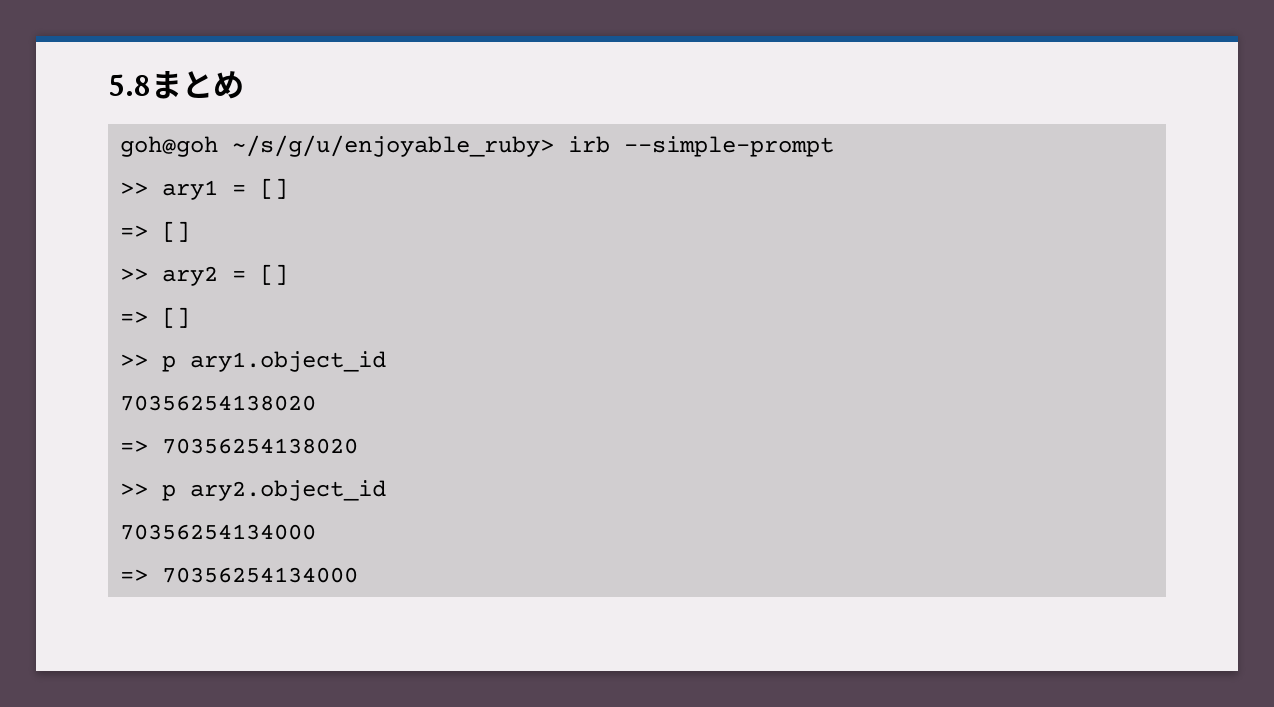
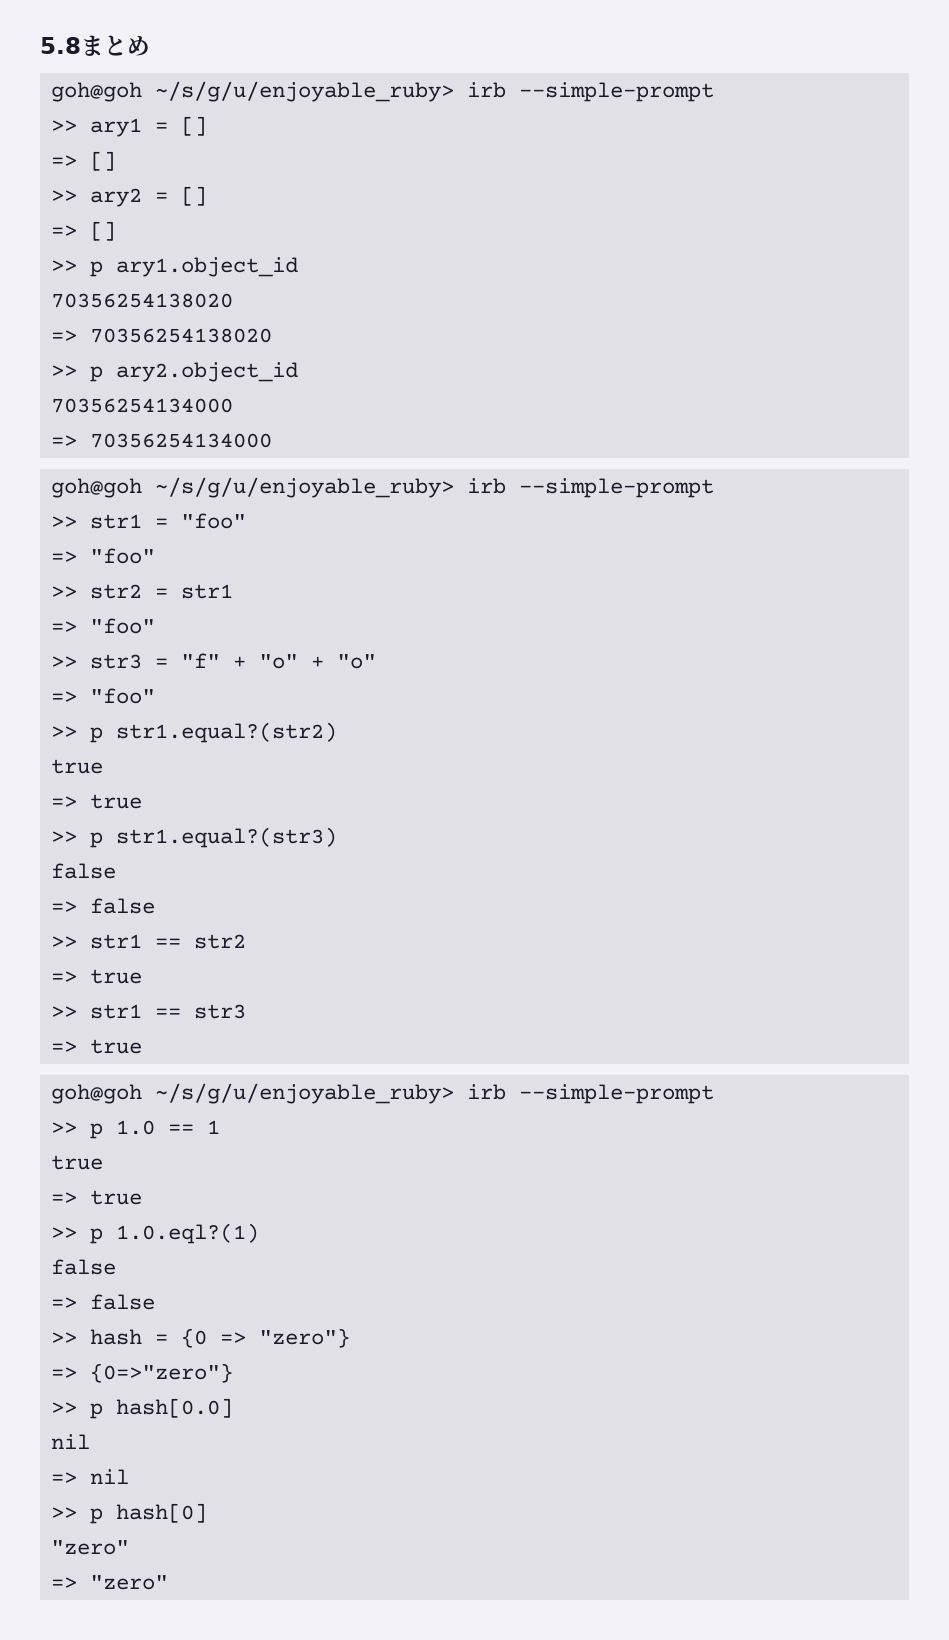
(358, 575) none -> [50,477,714,498] [50,513,246,529] [50,548,155,564] [50,584,233,599] [50,618,155,634] [50,653,376,669] [50,688,155,704] [50,722,337,743] [50,759,103,774] [50,794,142,809] [50,827,337,848] [50,863,116,879] [50,898,155,914] [50,934,246,949] [50,969,142,984] [50,1004,246,1019] [50,1039,142,1054] [50,1083,714,1104] [50,1120,220,1139] [50,1155,103,1170] [50,1190,142,1205] [50,1223,259,1244] [50,1259,116,1275] [50,1294,155,1310] [50,1328,350,1348] [50,1363,233,1383] [50,1398,233,1419] [50,1434,90,1449] [50,1469,129,1484] [50,1503,207,1524] [50,1540,129,1555] [50,1575,168,1590] // goh@goh ~/s/g/u/enjoyable_ruby> irb --simple-prompt // >> str1 = "foo" // => "foo" // >> str2 = str1 // => "foo" // >> str3 = "f" + "o" + "o" // => "foo" // >> p str1.equal?(str2) // true // => true // >> p str1.equal?(str3) // false // => false // >> str1 == str2 // => true // >> str1 == str3 // => true // goh@goh ~/s/g/u/enjoyable_ruby> irb --simple-prompt // >> p 1.0 == 1 // true // => true // >> p 1.0.eql?(1) // false // => false // >> hash = {0 => "zero"} // => {0=>"zero"} // >> p hash[0.0] // nil // => nil // >> p hash[0] // "zero" // => "zero"

